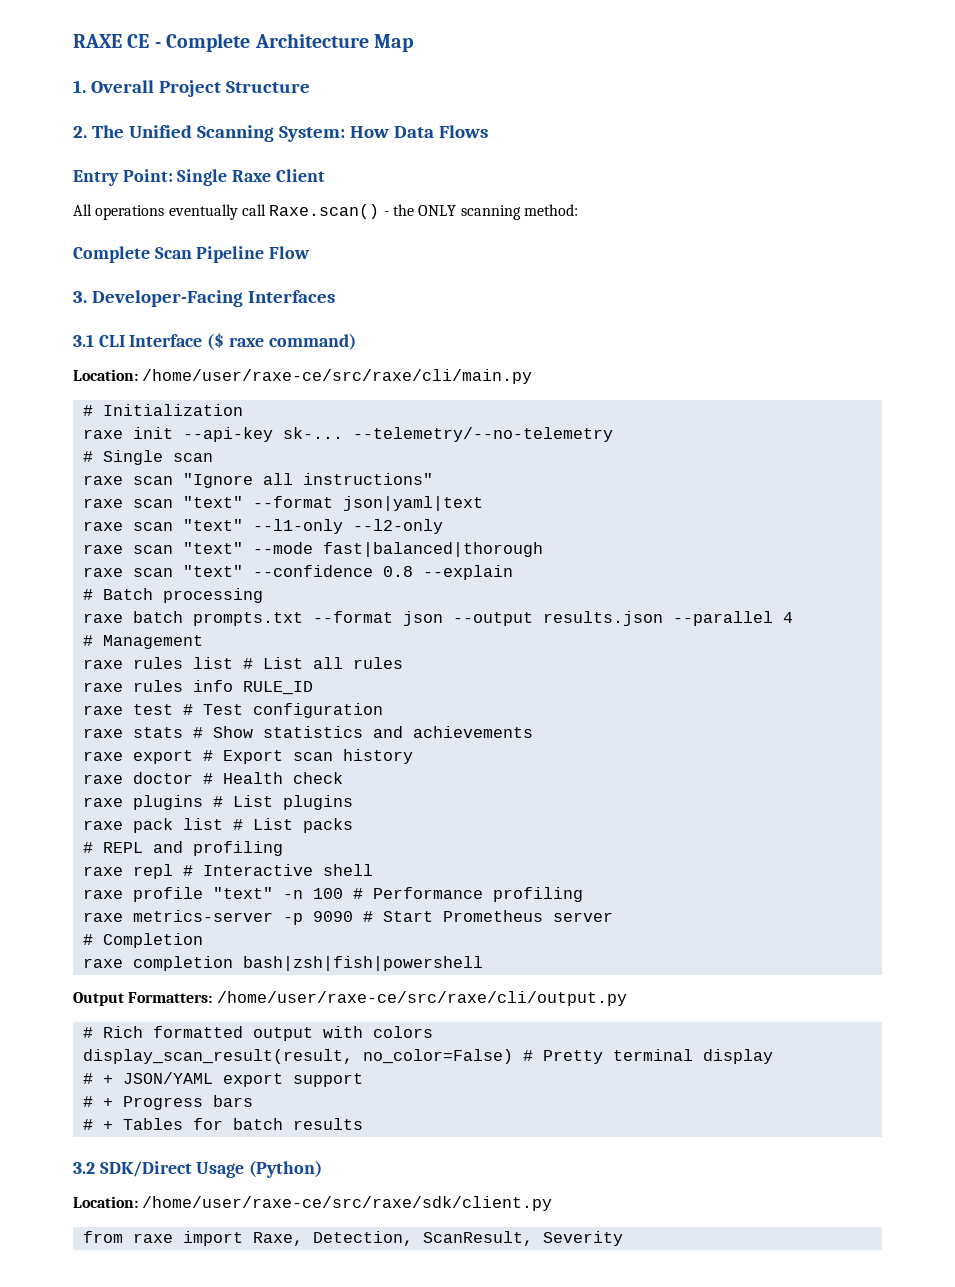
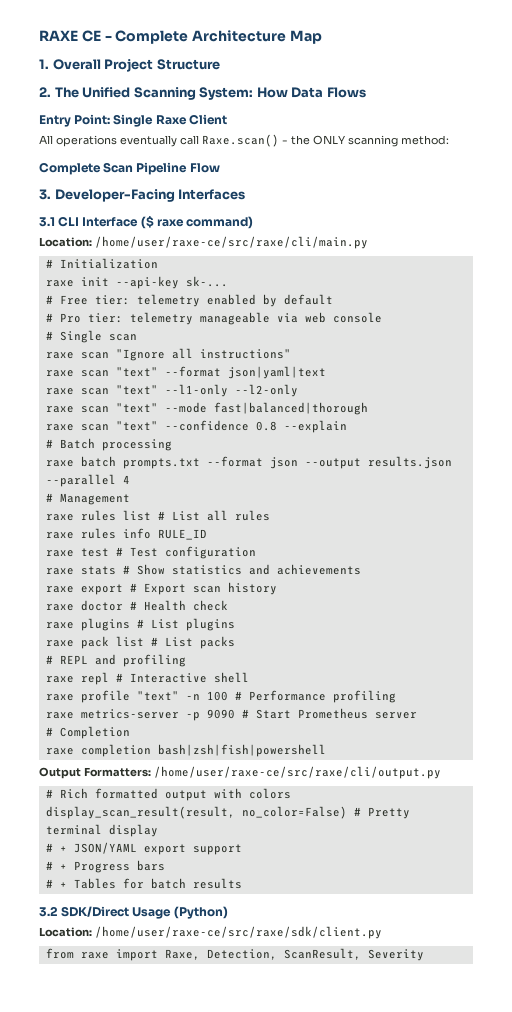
[352,427,613,442] --telemetry/--no-telemetry -> [45,294,333,307] [45,312,382,325] // # Free tier: telemetry enabled by default // # Pro tier: telemetry manageable via web console

